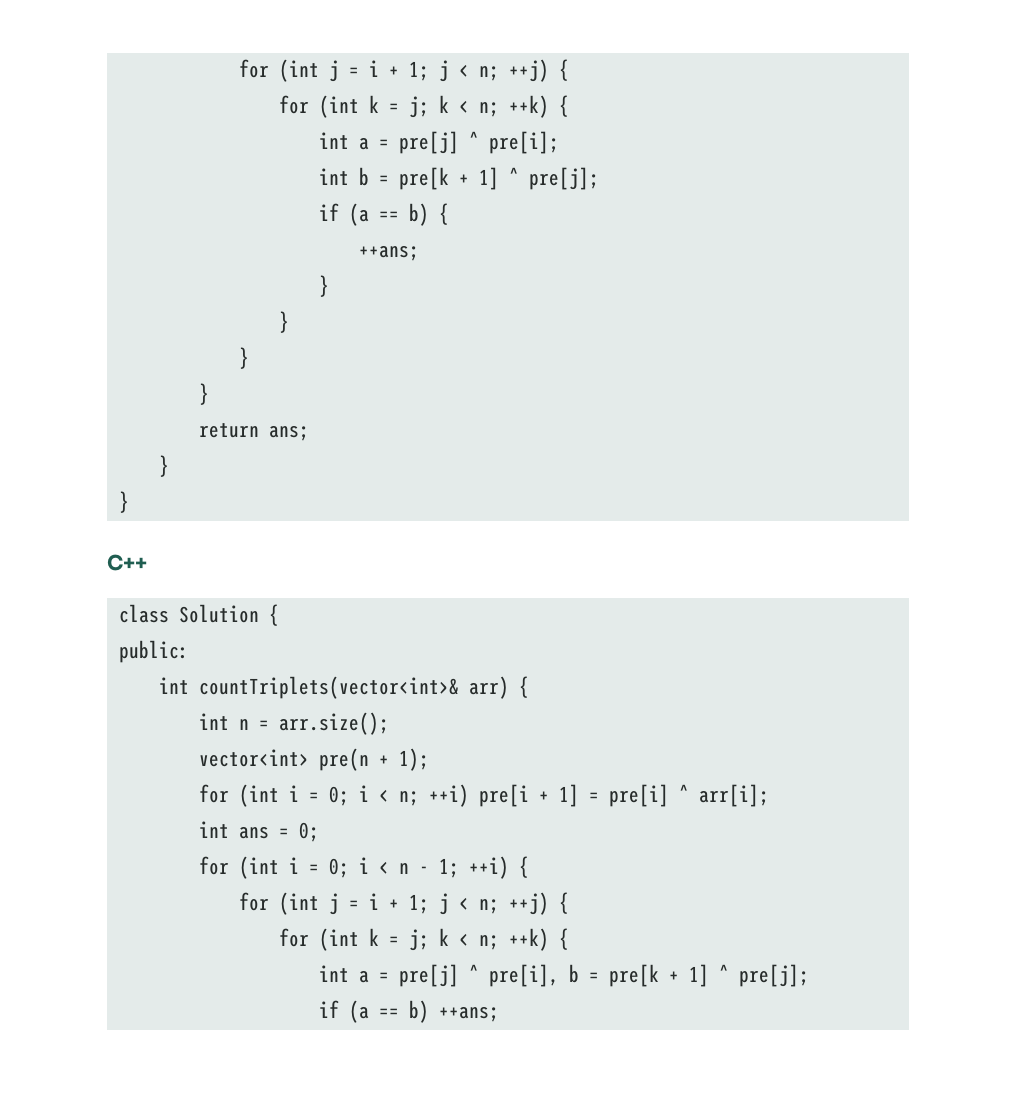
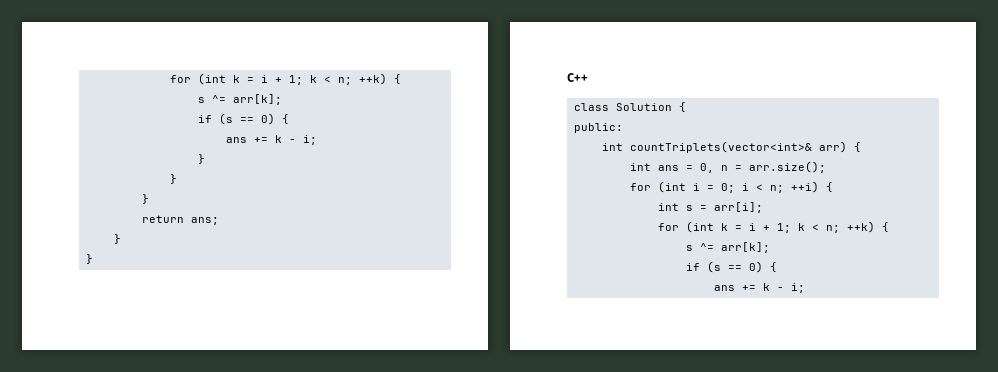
[239,59,570,82] [279,95,570,118] [319,131,560,154] [319,167,600,190] [319,203,450,226] [359,245,420,261] [319,275,330,297] for (int j = i + 1; j < n; ++j) { // for (int k = j; k < n; ++k) { // int a = pre[j] ^ pre[i]; // int b = pre[k + 1] ^ pre[j]; // if (a == b) { // ++ans; // } -> [169,73,401,85] [197,94,282,105] [197,113,289,125] [225,135,317,145] for (int k = i + 1; k < n; ++k) { // s ^= arr[k]; // if (s == 0) { // ans += k - i;
(230, 721) none -> [657,163,714,173] ans = 0,
[199,748,430,771] // vector<int> pre(n + 1); -> (826, 167) none
[479,784,770,807] [199,821,320,842] [199,856,530,879] [239,892,570,915] [279,928,570,951] [319,964,810,987] [319,1000,500,1023] pre[i + 1] = pre[i] ^ arr[i]; // int ans = 0; // for (int i = 0; i < n - 1; ++i) { // for (int j = i + 1; j < n; ++j) { // for (int k = j; k < n; ++k) { // int a = pre[j] ^ pre[i], b = pre[k + 1] ^ pre[j]; // if (a == b) ++ans; -> [825,182,833,192] [657,202,763,213] [657,221,889,233] [685,242,770,253] [685,261,777,273] [713,283,805,293] { // int s = arr[i]; // for (int k = i + 1; k < n; ++k) { // s ^= arr[k]; // if (s == 0) { // ans += k - i;

